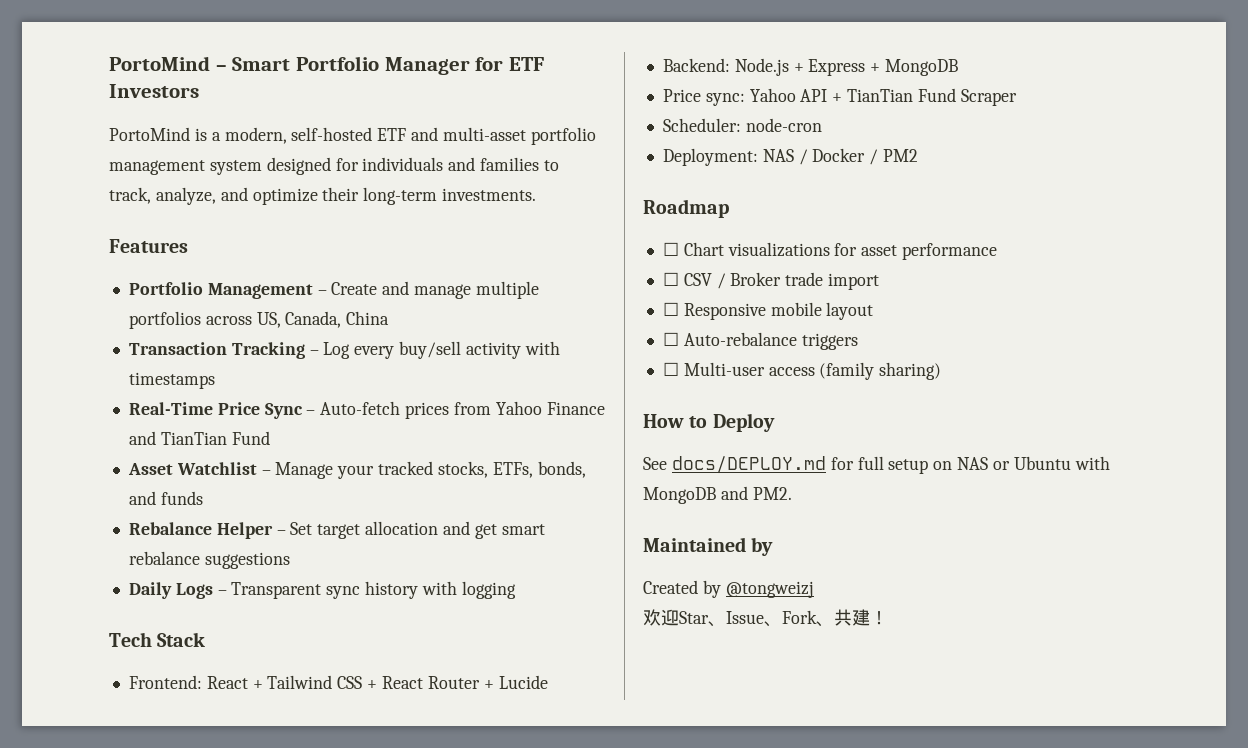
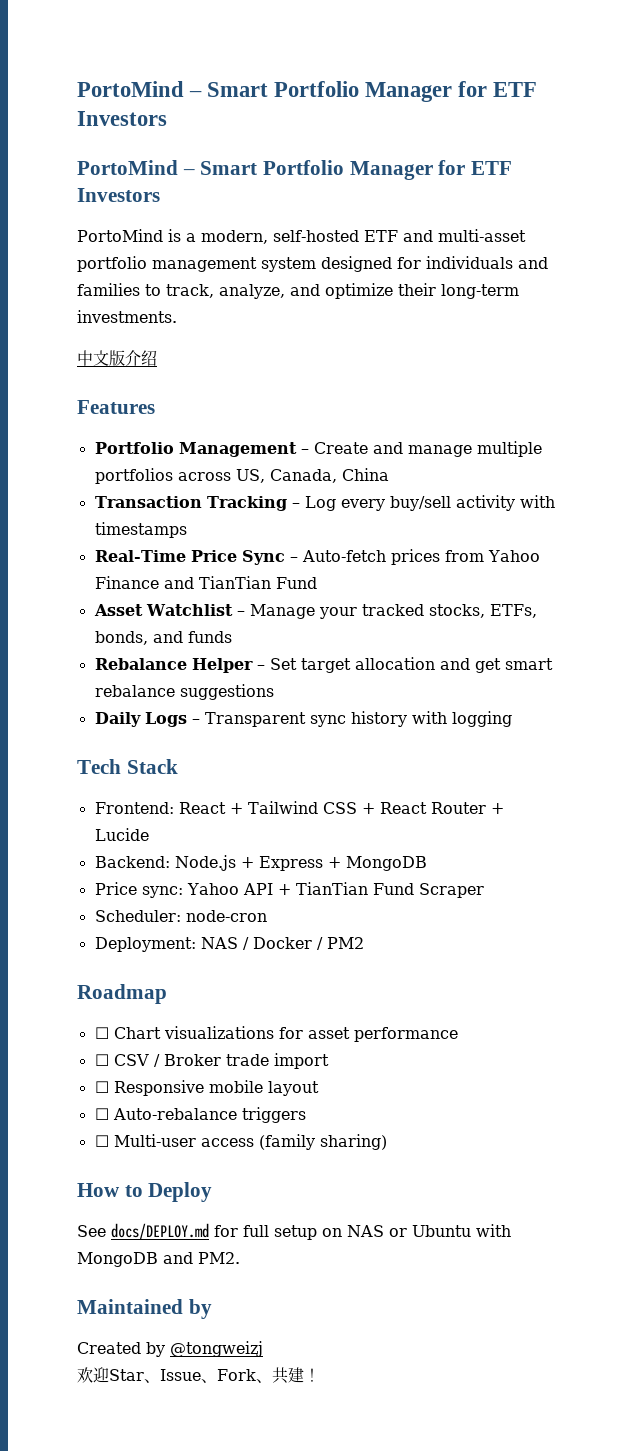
[109,56,545,75] [109,84,199,98] PortoMind – Smart Portfolio Manager for ETF Investors -> [77,81,538,102] [77,111,167,126] [77,160,513,180] [77,188,160,202] PortoMind – Smart Portfolio Manager for ETF Investors // PortoMind – Smart Portfolio Manager for ETF Investors
(537, 194) none -> [77,350,157,366] // 中文版介绍

